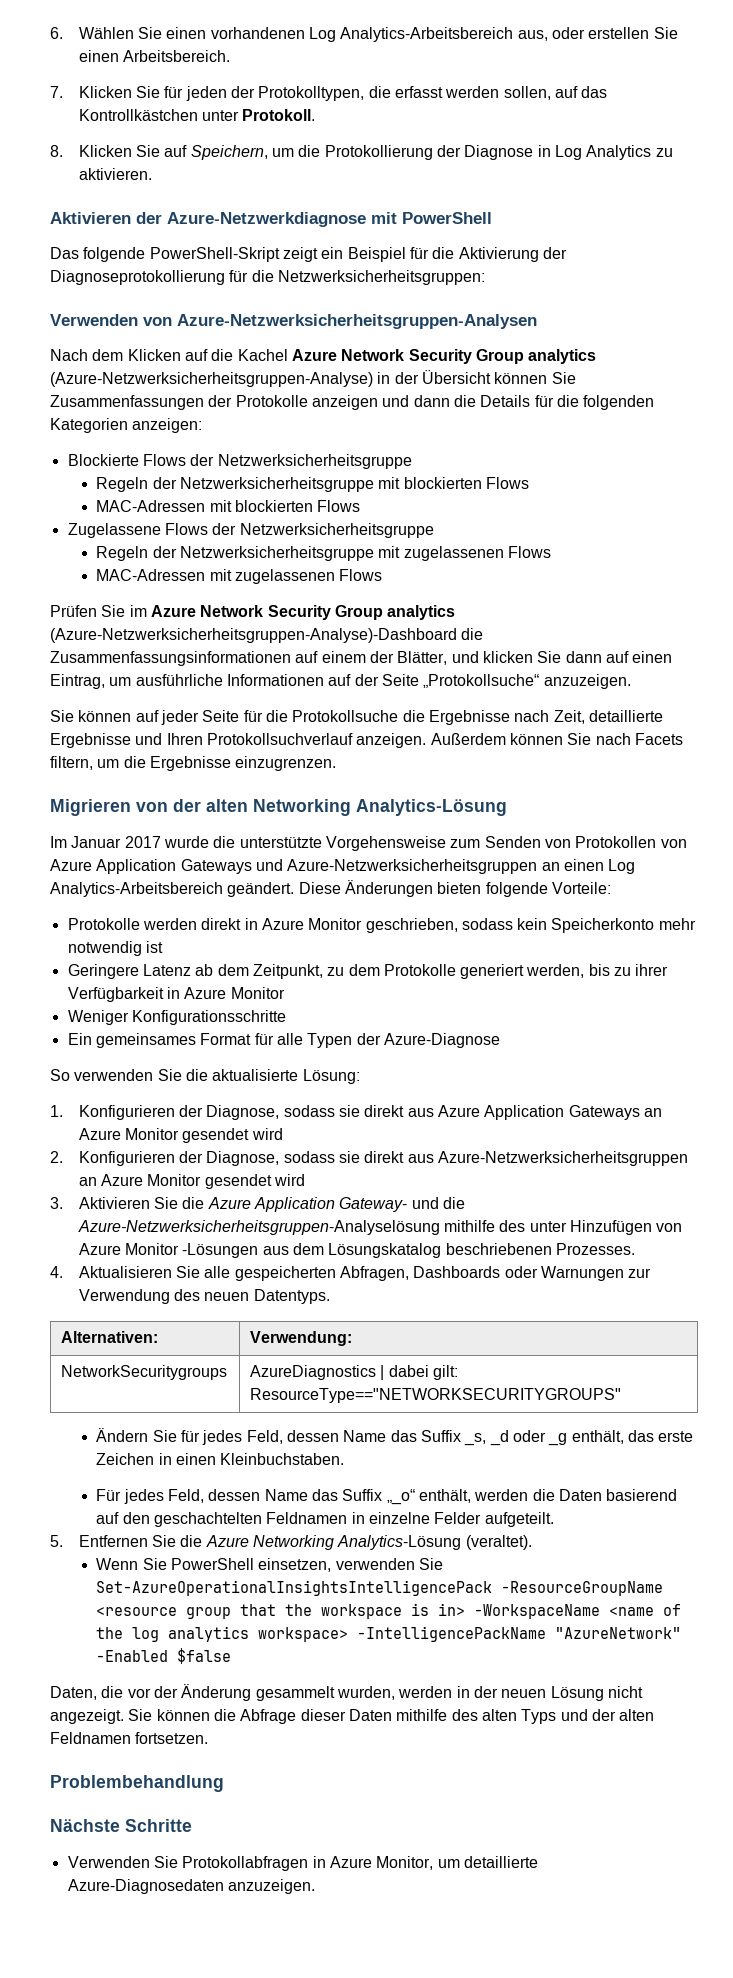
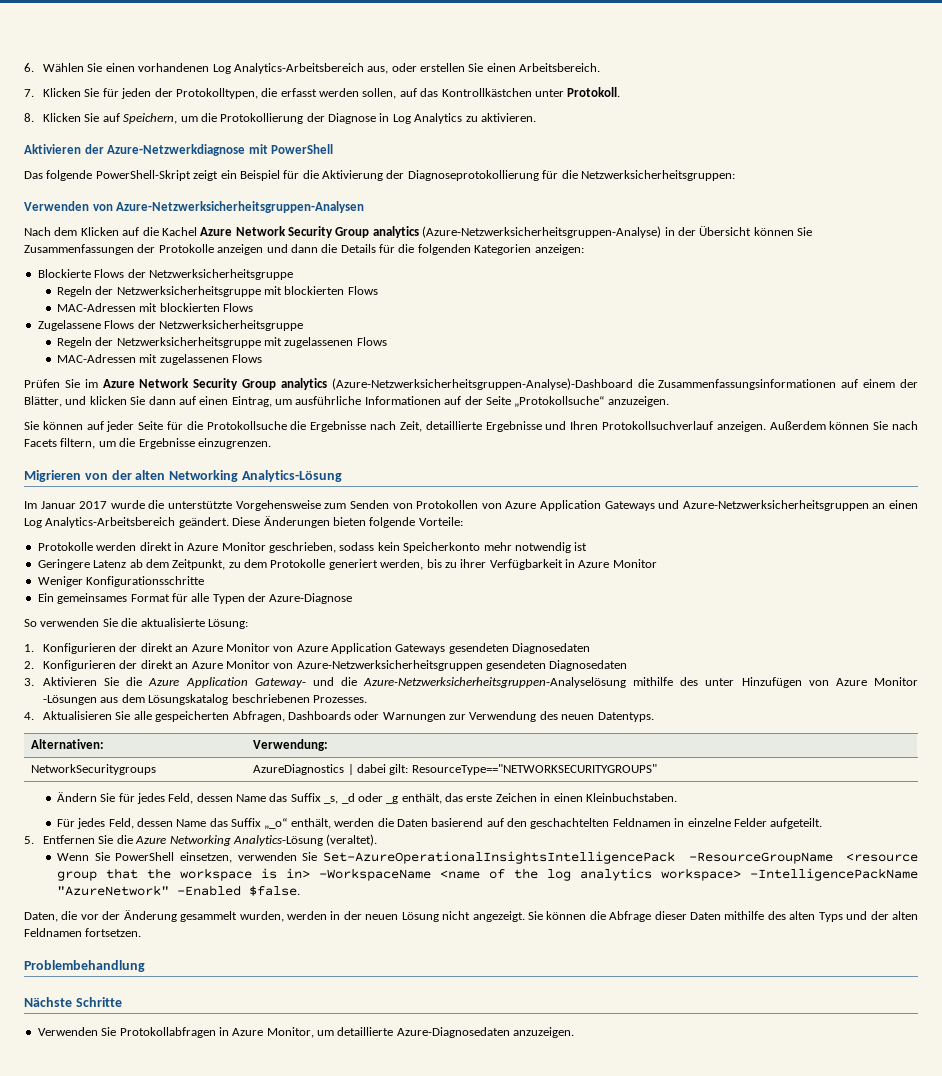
[206,1105,663,1120] [78,1128,283,1143] [50,1151,689,1166] [78,1174,306,1189] Diagnose, sodass sie direkt aus Azure Application Gateways an Azure Monitor gesendet wird // 2. Konfigurieren der Diagnose, sodass sie direkt aus Azure-Netzwerksicherheitsgruppen an Azure Monitor gesendet wird -> [140,643,591,654] [24,660,628,671] direkt an Azure Monitor von Azure Application Gateways gesendeten Diagnosedaten // 2. Konfigurieren der direkt an Azure Monitor von Azure-Netzwerksicherheitsgruppen gesendeten Diagnosedaten
[177,1648,232,1664] $false -> [248,886,300,896] $false.

